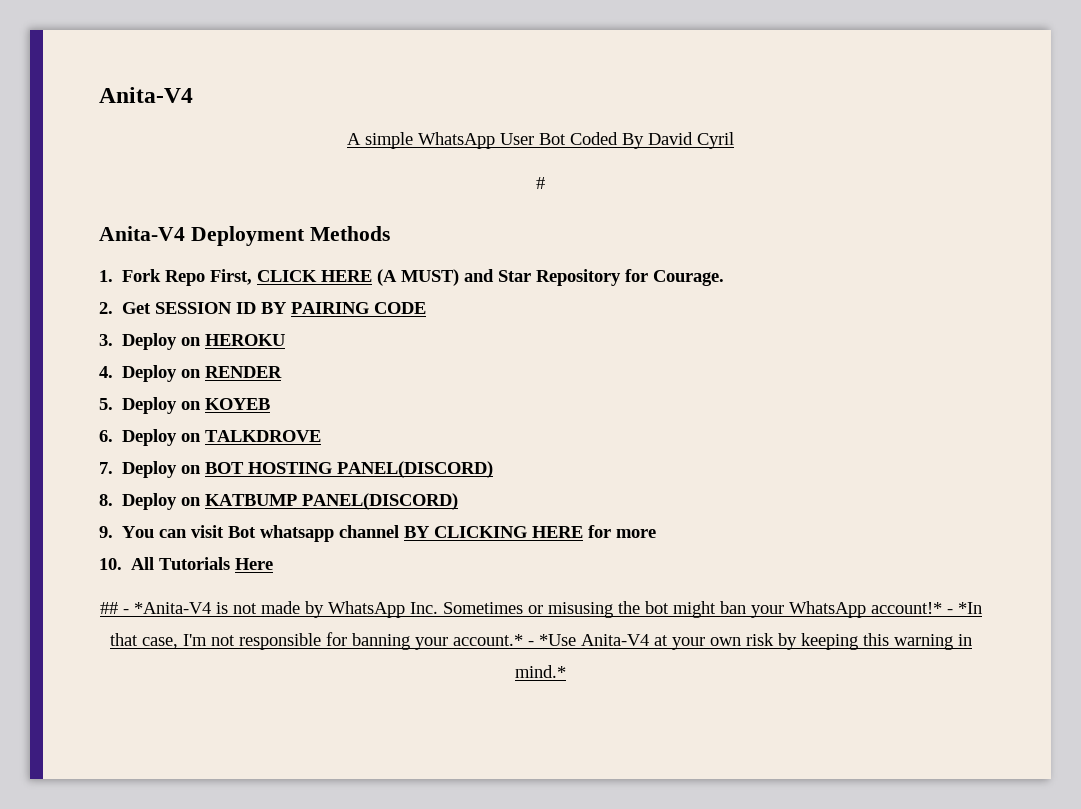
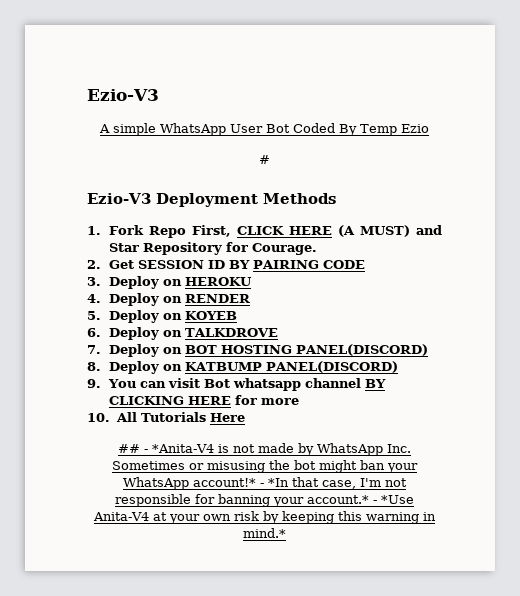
[99,87,193,103] Anita-V4 -> [87,89,159,101] Ezio-V3
[648,132,734,149] David Cyril -> [360,124,429,136] Temp Ezio
[99,226,185,241] Anita-V4 -> [87,193,151,204] Ezio-V3

